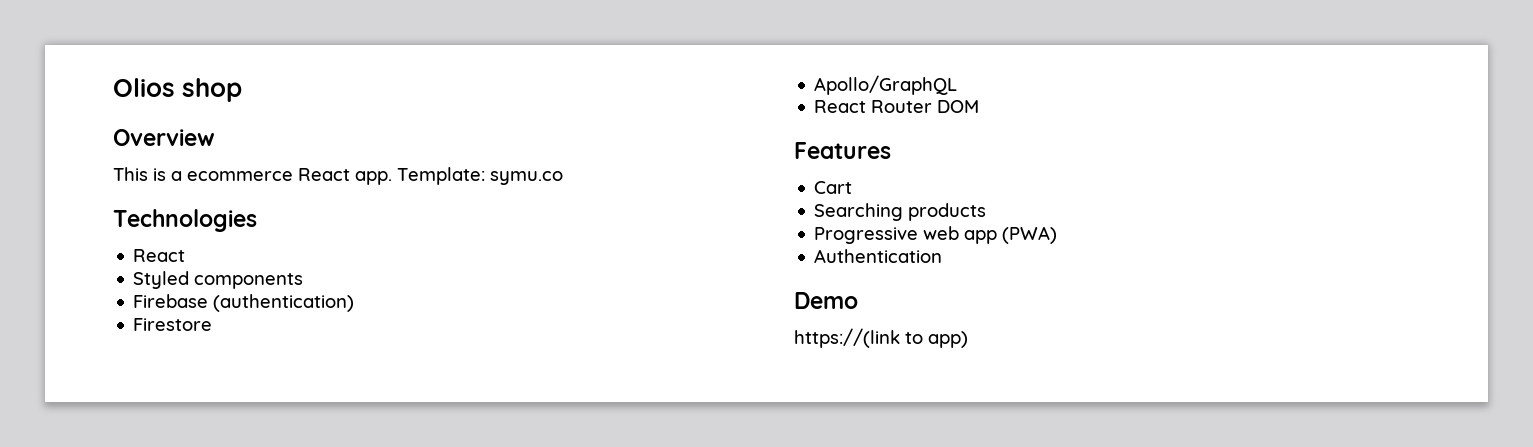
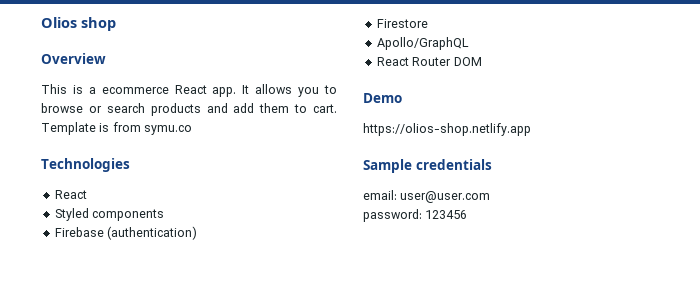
[397,167,485,185] Template: -> [242,84,337,97] [41,103,337,116] [41,122,141,135] It allows you to browse or search products and add them to cart. Template is from
[794,142,891,159] [814,181,853,194] [814,203,987,221] [814,226,1058,244] [814,249,943,263] [794,292,858,309] [794,328,968,348] Features // Cart // Searching products // Progressive web app (PWA) // Authentication // Demo // https://(link to app) -> [363,93,402,103] [363,123,531,136] [363,159,492,173] [363,190,491,203] [363,209,468,222] Demo // https://olios-shop.netlify.app // Sample credentials // email: user@user.com // password: 123456

